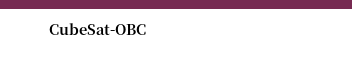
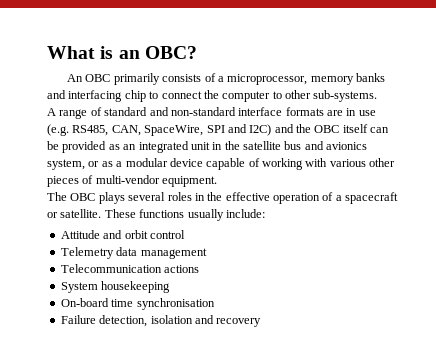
[49,23,146,35] CubeSat-OBC -> [47,46,197,59] [66,73,385,85] [47,90,378,102] [47,107,376,119] [47,124,390,136] [47,141,368,153] [47,158,396,170] [47,175,218,187] [47,192,399,204] [47,209,265,221] [60,230,185,239] [60,247,207,259] [60,264,200,273] [60,281,171,293] [60,298,215,310] [60,315,262,327] What is an OBC? // An OBC primarily consists of a microprocessor, memory banks and interfacing chip to connect the computer to other sub-systems. // A range of standard and non-standard interface formats are in use (e.g. RS485, CAN, SpaceWire, SPI and I2C) and the OBC itself can be provided as an integrated unit in the satellite bus and avionics system, or as a modular device capable of working with various other pieces of multi-vendor equipment. // The OBC plays several roles in the effective operation of a spacecraft or satellite. These functions usually include: // Attitude and orbit control // Telemetry data management // Telecommunication actions // System housekeeping // On-board time synchronisation // Failure detection, isolation and recovery

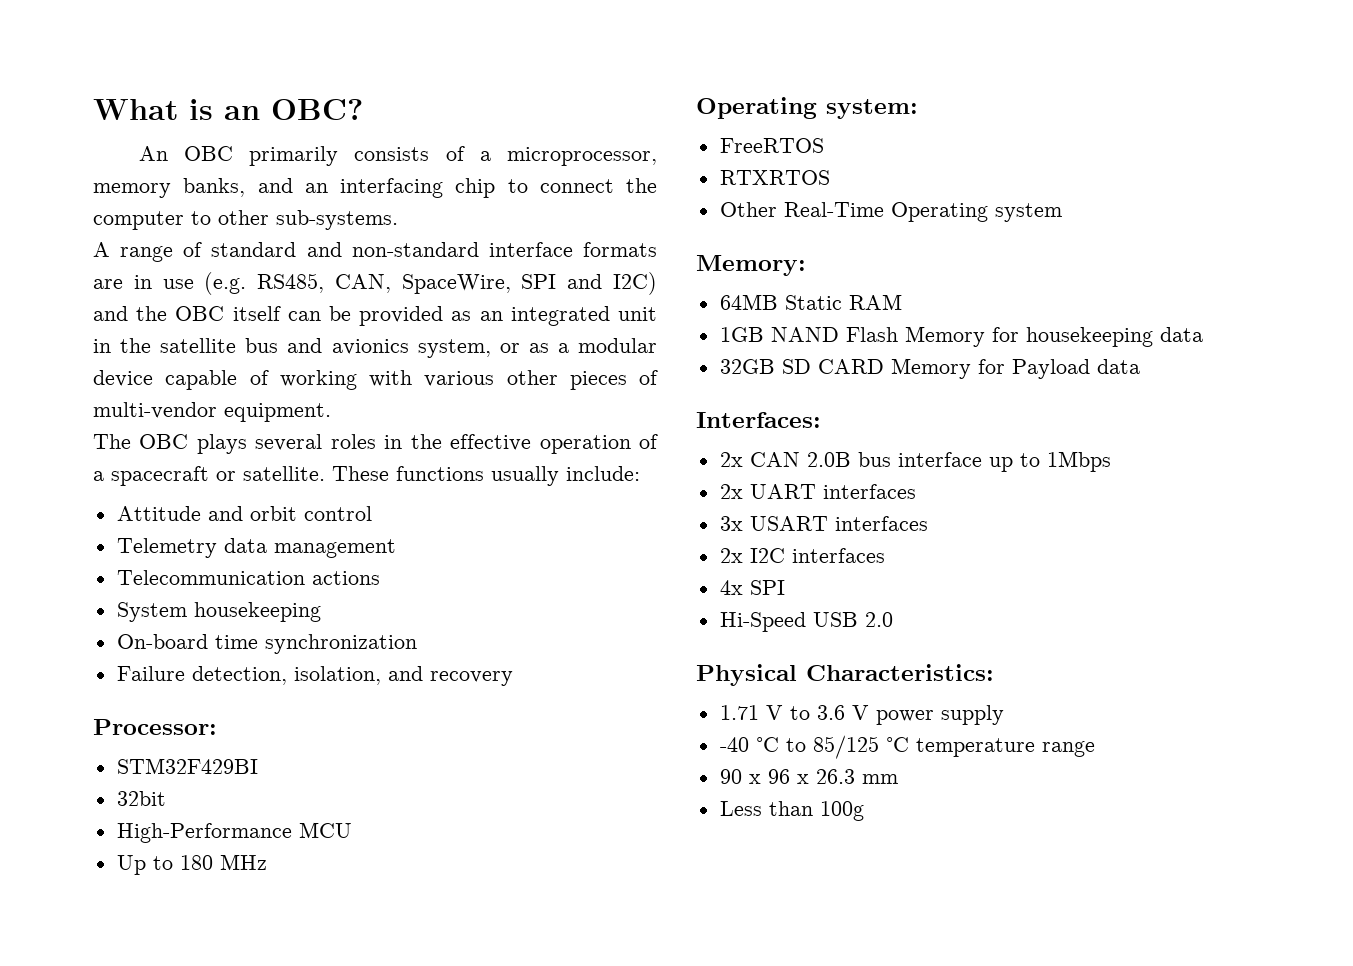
[355,73,385,82] [47,90,66,99] banks and -> [183,178,328,197] banks, and an
[136,298,215,310] synchronisation -> [264,634,417,654] synchronization
[150,315,193,324] isolation -> [293,666,381,685] isolation,
(262, 322) none -> [93,719,217,735] [116,758,258,774] [116,791,166,806] [116,822,352,843] [116,854,267,875] [696,97,918,119] [719,138,824,153] [719,170,830,185] [719,202,1062,222] [696,255,806,276] [719,294,902,310] [719,326,1203,347] [719,358,1140,379] [696,412,821,428] [719,451,1111,472] [719,484,916,499] [719,516,928,531] [719,548,885,563] [719,580,785,595] [719,612,893,632] [696,664,994,686] [719,705,1004,725] [719,735,1095,759] [719,769,898,784] [719,801,864,821] // Processor: // STM32F429BI // 32bit // High-Performance MCU // Up to 180 MHz // Operating system: // FreeRTOS // RTXRTOS // Other Real-Time Operating system // Memory: // 64MB Static RAM // 1GB NAND Flash Memory for housekeeping data // 32GB SD CARD Memory for Payload data // Interfaces: // 2x CAN 2.0B bus interface up to 1Mbps // 2x UART interfaces // 3x USART interfaces // 2x I2C interfaces // 4x SPI // Hi-Speed USB 2.0 // Physical Characteristics: // 1.71 V to 3.6 V power supply // -40 °C to 85/125 °C temperature range // 90 x 96 x 26.3 mm // Less than 100g

